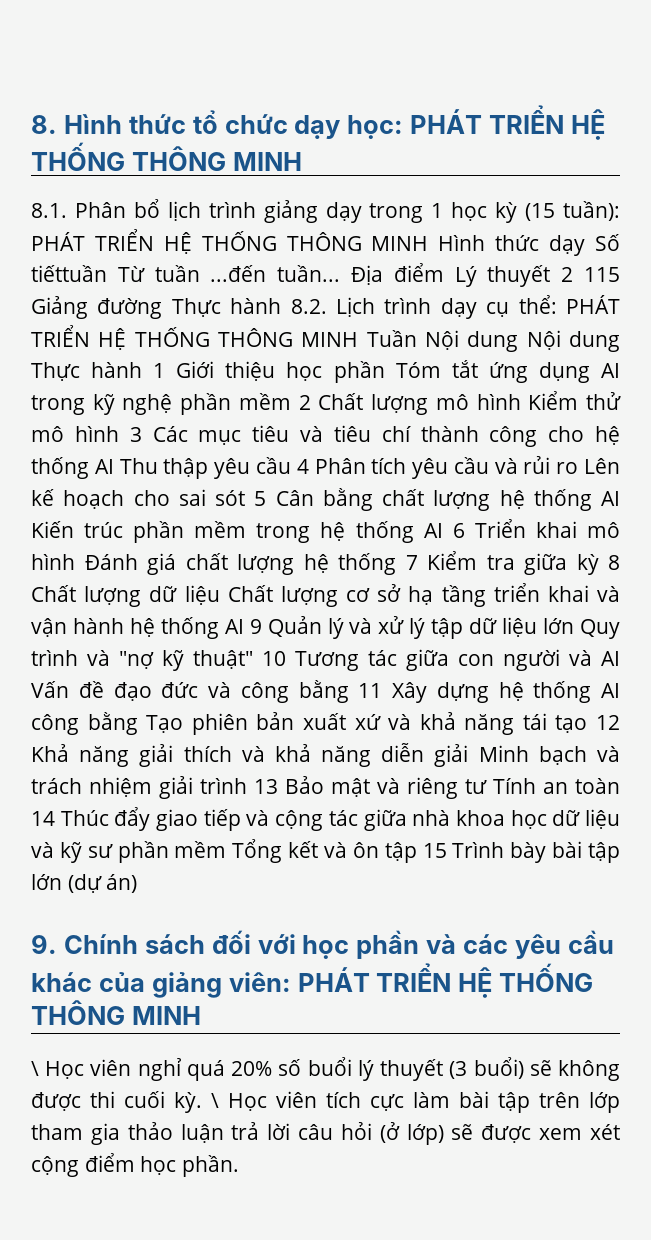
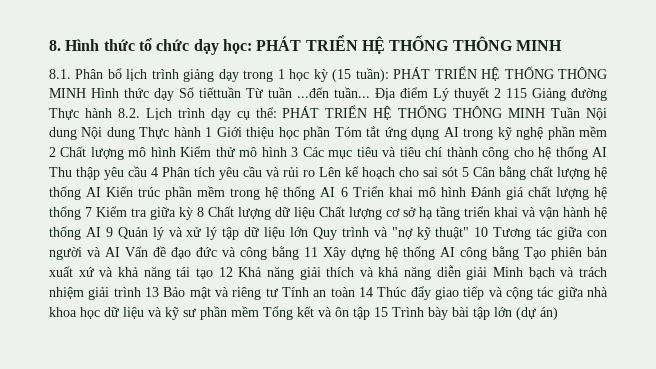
[31,930,614,959] [31,963,594,998] [31,1000,201,1025] [31,1057,620,1081] [31,1091,620,1113] [31,1122,620,1145] [31,1153,240,1177] // 9. Chính sách đối với học phần và các yêu cầu khác của giảng viên: PHÁT TRIỂN HỆ THỐNG THÔNG MINH // \ Học viên nghỉ quá 20% số buổi lý thuyết (3 buổi) sẽ không được thi cuối kỳ. \ Học viên tích cực làm bài tập trên lớp tham gia thảo luận trả lời câu hỏi (ở lớp) sẽ được xem xét cộng điểm học phần. -> (558, 313) none

